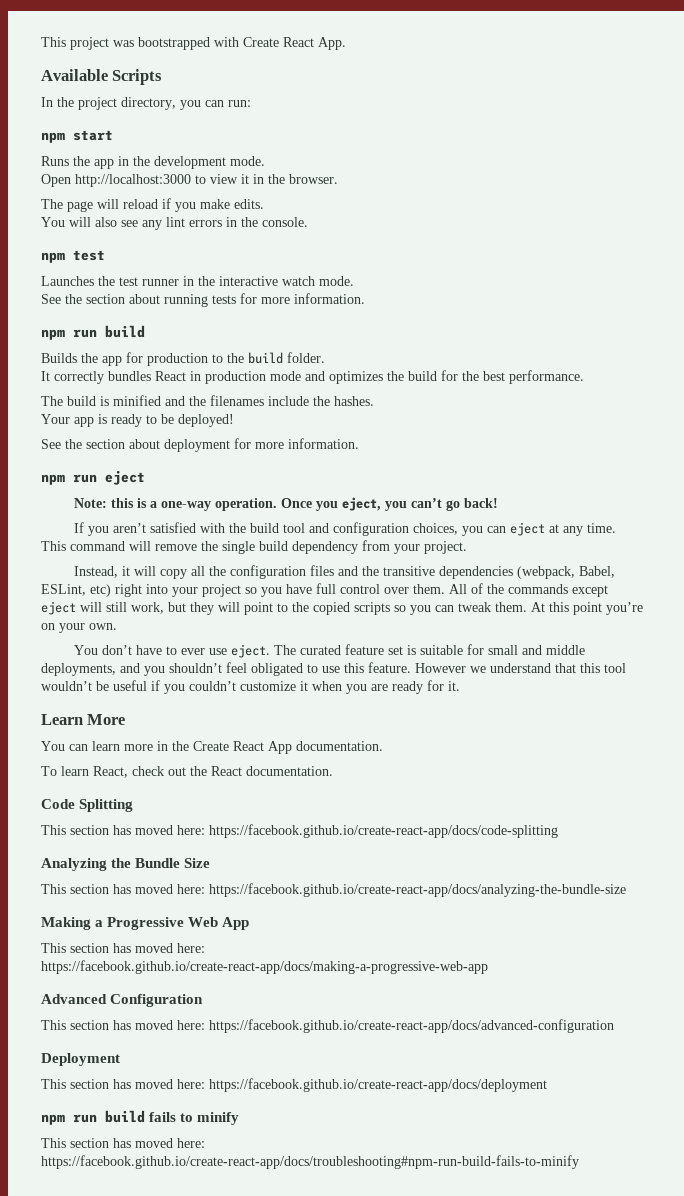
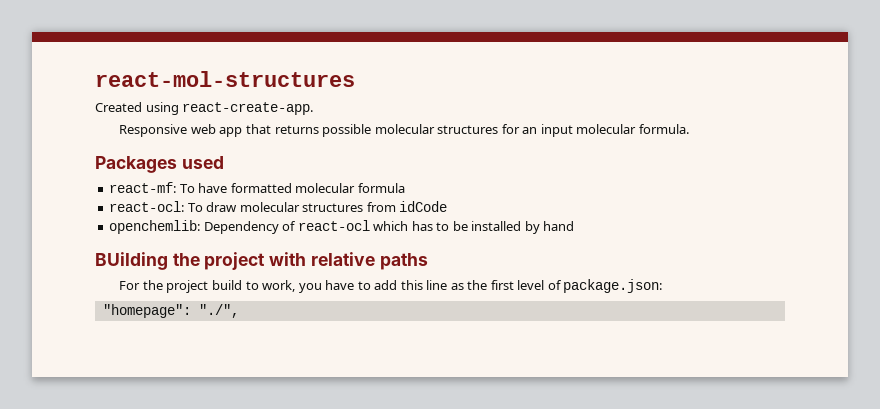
[41,37,346,50] [41,69,163,85] [41,97,251,110] [41,130,113,143] [41,156,265,169] [41,174,338,187] [41,198,264,212] [41,217,308,230] [41,250,105,263] [41,276,354,286] [41,293,365,307] [41,325,145,340] [41,352,325,366] [41,370,584,384] [41,395,374,406] [41,414,234,427] [41,438,359,452] [41,470,145,485] [74,497,499,511] [74,522,617,536] [41,540,467,554] [74,565,616,579] [41,583,608,597] [41,601,643,615] [41,623,117,633] [74,644,586,658] [41,662,626,676] [41,680,460,694] [41,714,126,725] [41,741,383,754] [41,766,333,778] [41,799,134,812] [41,824,558,838] [41,858,211,871] [41,883,626,897] [41,917,250,930] [41,943,205,953] [41,960,488,974] [41,994,204,1007] [41,1019,614,1033] [41,1053,120,1066] [41,1078,547,1092] [41,1110,240,1125] [41,1138,205,1148] [41,1155,579,1169] This project was bootstrapped with Create React App. // Available Scripts // In the project directory, you can run: // npm start // Runs the app in the development mode. // Open http://localhost:3000 to view it in the browser. // The page will reload if you make edits. // You will also see any lint errors in the console. // npm test // Launches the test runner in the interactive watch mode. // See the section about running tests for more information. // npm run build // Builds the app for production to the build folder. // It correctly bundles React in production mode and optimizes the build for the best performance. // The build is minified and the filenames include the hashes. // Your app is ready to be deployed! // See the section about deployment for more information. // npm run eject // Note: this is a one-way operation. Once you eject, you can’t go back! // If you aren’t satisfied with the build tool and configuration choices, you can eject at any time. This command will remove the single build dependency from your project. // Instead, it will copy all the configuration files and the transitive dependencies (webpack, Babel, ESLint, etc) right into your project so you have full control over them. All of the commands except eject will still work, but they will point to the copied scripts so you can tweak them. At this point you’re on your own. // You don’t have to ever use eject. The curated feature set is suitable for small and middle deployments, and you shouldn’t feel obligated to use this feature. However we understand that this tool wouldn’t be useful if you couldn’t customize it when you are ready for it. // Learn More // You can learn more in the Create React App documentation. // To learn React, check out the React documentation. // Code Splitting // This section has moved here: https://facebook.github.io/create-react-app/docs/code-splitting // Analyzing the Bundle Size // This section has moved here: https://facebook.github.io/create-react-app/docs/analyzing-the-bundle-size // Making a Progressive Web App // This section has moved here: https://facebook.github.io/create-react-app/docs/making-a-progressive-web-app // Advanced Configuration // This section has moved here: https://facebook.github.io/create-react-app/docs/advanced-configuration // Deployment // This section has moved here: https://facebook.github.io/create-react-app/docs/deployment // npm run build fails to minify // This section has moved here: https://facebook.github.io/create-react-app/docs/troubleshooting#npm-run-build-fails-to-minify -> [95,71,355,87] [95,102,314,115] [119,124,689,137] [95,156,224,173] [109,182,405,193] [109,201,448,212] [109,220,575,234] [95,252,428,270] [119,279,663,293] [102,304,239,318] react-mol-structures // Created using react-create-app. // Responsive web app that returns possible molecular structures for an input molecular formula. // Packages used // react-mf: To have formatted molecular formula // react-ocl: To draw molecular structures from idCode // openchemlib: Dependency of react-ocl which has to be installed by hand // BUilding the project with relative paths // For the project build to work, you have to add this line as the first level of package.json: // "homepage": "./",

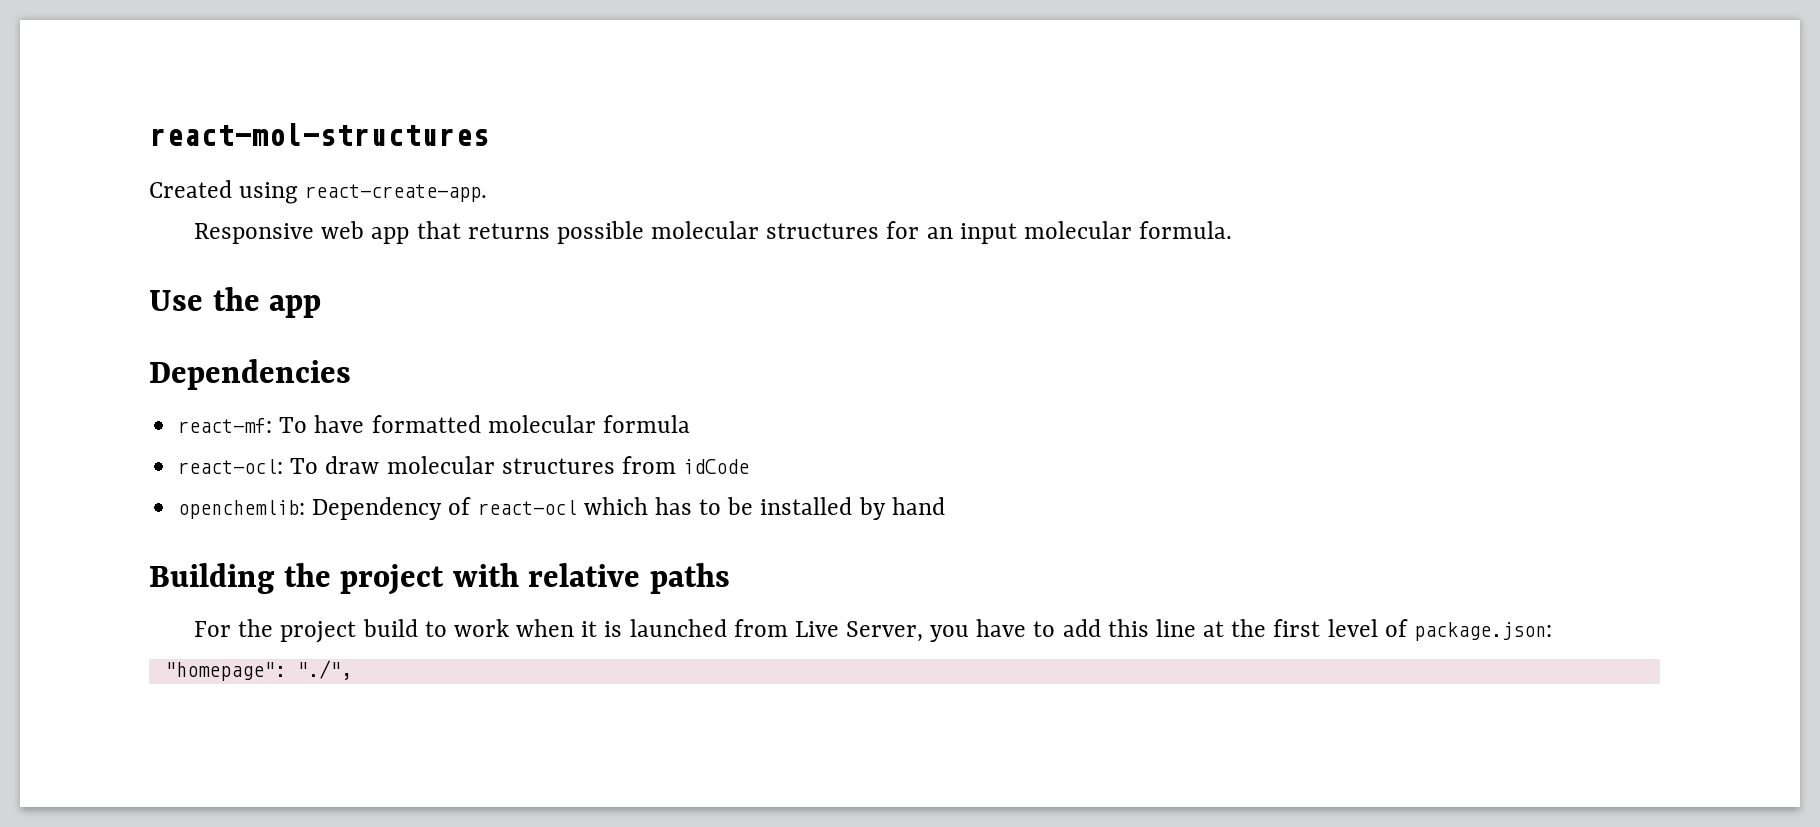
[95,156,224,173] Packages used -> [149,287,322,318] [149,359,351,390] Use the app // Dependencies
[95,252,168,270] BUilding -> [149,563,275,594] Building
[262,280,296,292] work, -> [453,619,923,642] work when it is launched from Live Server,
[450,283,464,290] as -> [1203,621,1225,637] at

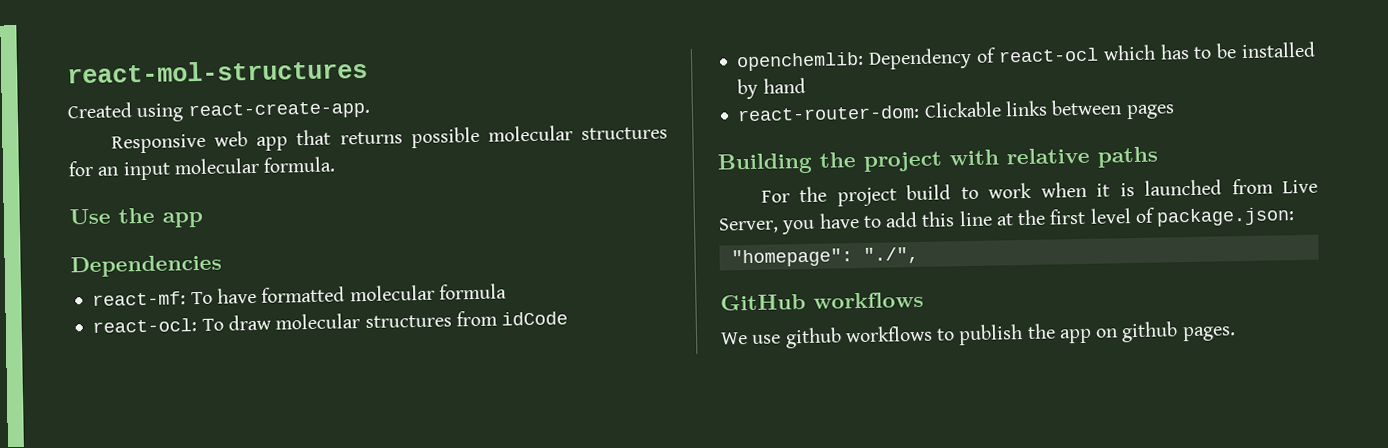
(945, 506) none -> [737,99,1175,122] // react-router-dom: Clickable links between pages
(352, 670) none -> [720,291,924,311] [720,321,1236,349] // GitHub workflows // We use github workflows to publish the app on github pages.

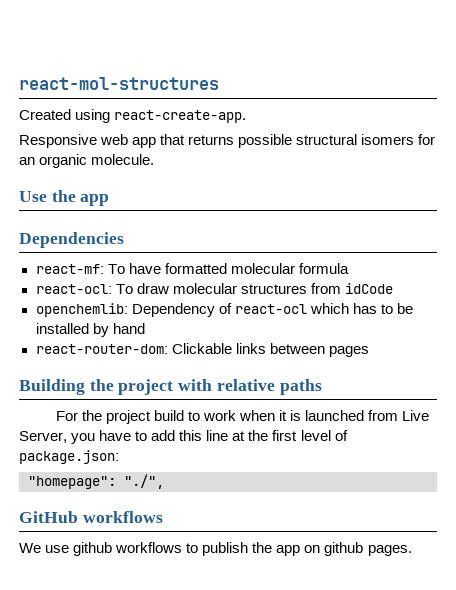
[487,125,668,142] [68,156,336,181] molecular structures for an input molecular formula. -> [296,134,436,145] [19,154,155,168] structural isomers for an organic molecule.

